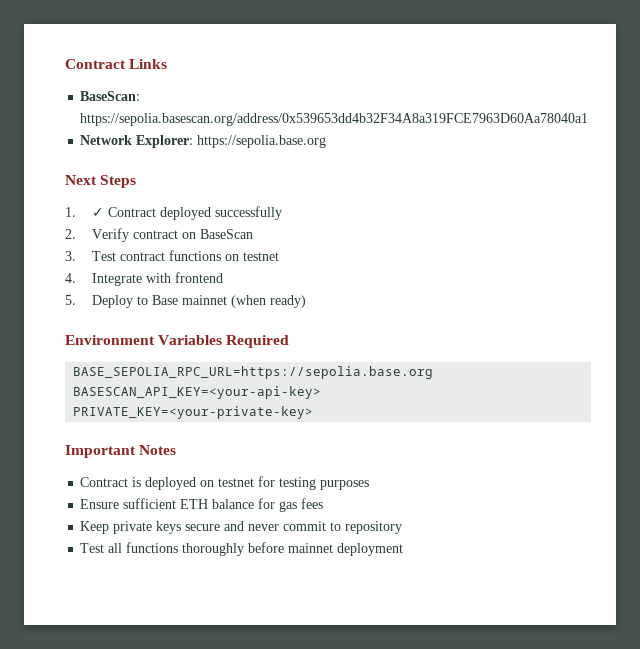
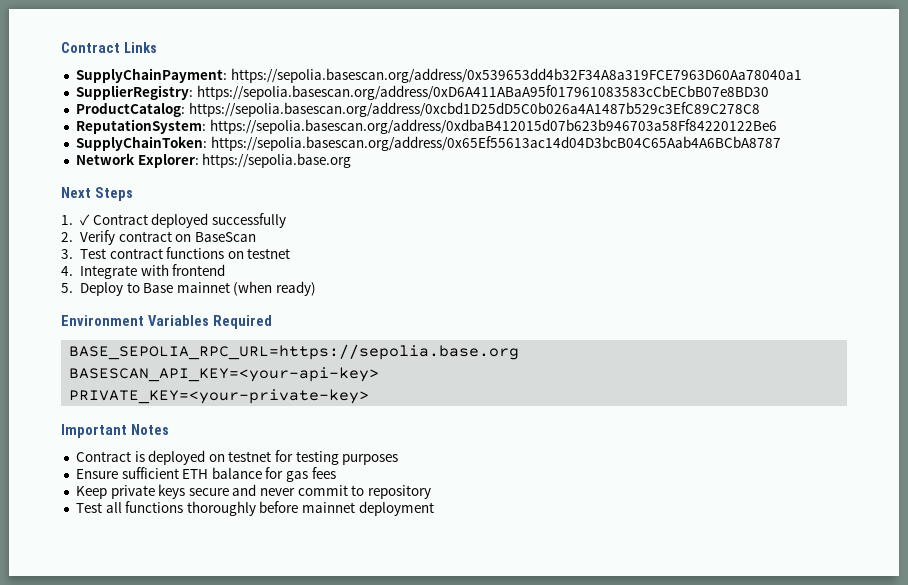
[80,91,141,101] BaseScan: -> [75,68,227,83] SupplyChainPayment:
(589, 119) none -> [75,85,769,100] [75,102,760,117] [75,119,777,134] [75,136,781,151] // SupplierRegistry: https://sepolia.basescan.org/address/0xD6A411ABaA95f017961083583cCbECbB07e8BD30 // ProductCatalog: https://sepolia.basescan.org/address/0xcbd1D25dD5C0b026a4A1487b529c3EfC89C278C8 // ReputationSystem: https://sepolia.basescan.org/address/0xdbaB412015d07b623b946703a58Ff84220122Be6 // SupplyChainToken: https://sepolia.basescan.org/address/0x65Ef55613ac14d04D3bcB04C65Aab4A6BCbA8787

